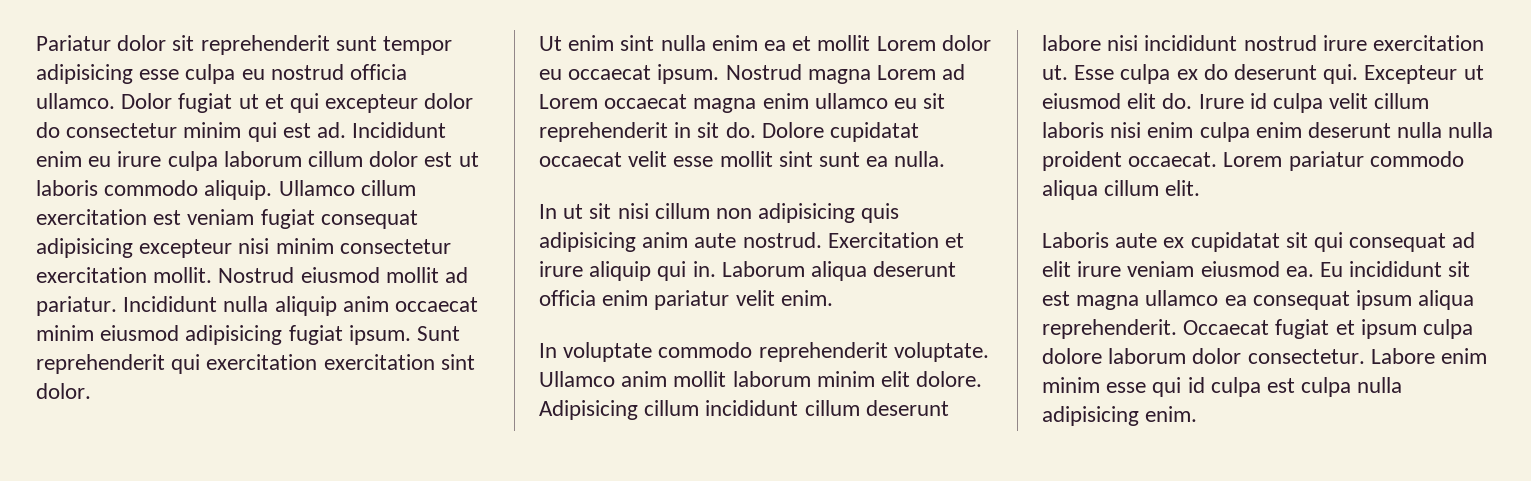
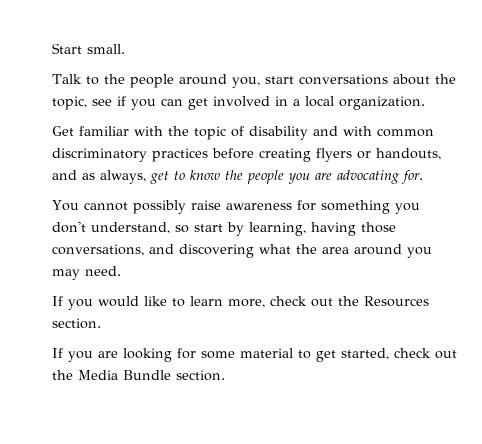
[36,35,453,55] [36,64,408,84] [36,93,474,113] [36,122,447,142] [36,151,479,171] [36,180,416,200] [36,209,418,229] [36,238,451,258] [36,267,469,283] [36,296,479,316] [36,325,461,345] [36,354,475,374] [36,383,91,399] [539,35,991,51] [539,64,966,84] [539,93,946,113] [539,122,920,142] [539,151,946,167] [539,203,900,223] [539,232,965,252] [539,261,957,281] [539,290,833,310] [539,342,989,362] [539,371,983,387] [539,400,949,420] [1042,35,1485,51] [1042,64,1484,84] [1042,93,1430,113] [1042,122,1494,142] [1042,151,1464,171] [1042,180,1201,200] [1042,232,1476,252] [1042,261,1471,277] [1042,290,1475,310] [1042,319,1474,339] [1042,348,1488,364] [1042,377,1403,397] [1042,406,1198,426] Pariatur dolor sit reprehenderit sunt tempor adipisicing esse culpa eu nostrud officia ullamco. Dolor fugiat ut et qui excepteur dolor do consectetur minim qui est ad. Incididunt enim eu irure culpa laborum cillum dolor est ut laboris commodo aliquip. Ullamco cillum exercitation est veniam fugiat consequat adipisicing excepteur nisi minim consectetur exercitation mollit. Nostrud eiusmod mollit ad pariatur. Incididunt nulla aliquip anim occaecat minim eiusmod adipisicing fugiat ipsum. Sunt reprehenderit qui exercitation exercitation sint dolor. // Ut enim sint nulla enim ea et mollit Lorem dolor eu occaecat ipsum. Nostrud magna Lorem ad Lorem occaecat magna enim ullamco eu sit reprehenderit in sit do. Dolore cupidatat occaecat velit esse mollit sint sunt ea nulla. // In ut sit nisi cillum non adipisicing quis adipisicing anim aute nostrud. Exercitation et irure aliquip qui in. Laborum aliqua deserunt officia enim pariatur velit enim. // In voluptate commodo reprehenderit voluptate. Ullamco anim mollit laborum minim elit dolore. Adipisicing cillum incididunt cillum deserunt labore nisi incididunt nostrud irure exercitation ut. Esse culpa ex do deserunt qui. Excepteur ut eiusmod elit do. Irure id culpa velit cillum laboris nisi enim culpa enim deserunt nulla nulla proident occaecat. Lorem pariatur commodo aliqua cillum elit. // Laboris aute ex cupidatat sit qui consequat ad elit irure veniam eiusmod ea. Eu incididunt sit est magna ullamco ea consequat ipsum aliqua reprehenderit. Occaecat fugiat et ipsum culpa dolore laborum dolor consectetur. Labore enim minim esse qui id culpa est culpa nulla adipisicing enim. -> [52,43,125,54] [52,74,456,88] [52,96,425,110] [52,126,434,140] [52,148,441,162] [52,170,423,184] [52,200,420,214] [52,221,396,236] [52,244,432,258] [52,266,121,280] [52,296,429,310] [52,318,101,329] [52,348,457,362] [52,370,225,381] Start small. // Talk to the people around you, start conversations about the topic, see if you can get involved in a local organization. // Get familiar with the topic of disability and with common discriminatory practices before creating flyers or handouts, and as always, get to know the people you are advocating for. // You cannot possibly raise awareness for something you don't understand, so start by learning, having those conversations, and discovering what the area around you may need. // If you would like to learn more, check out the Resources section. // If you are looking for some material to get started, check out the Media Bundle section.

